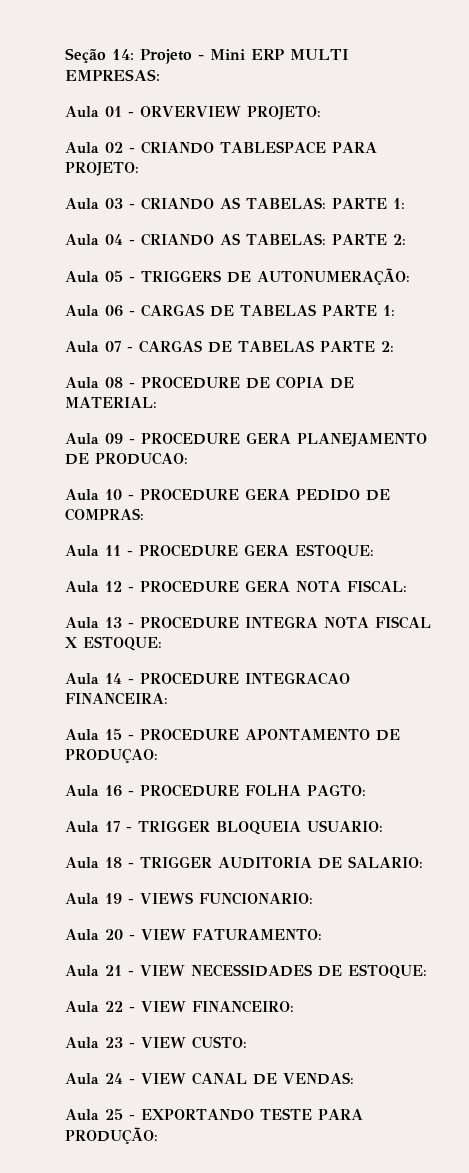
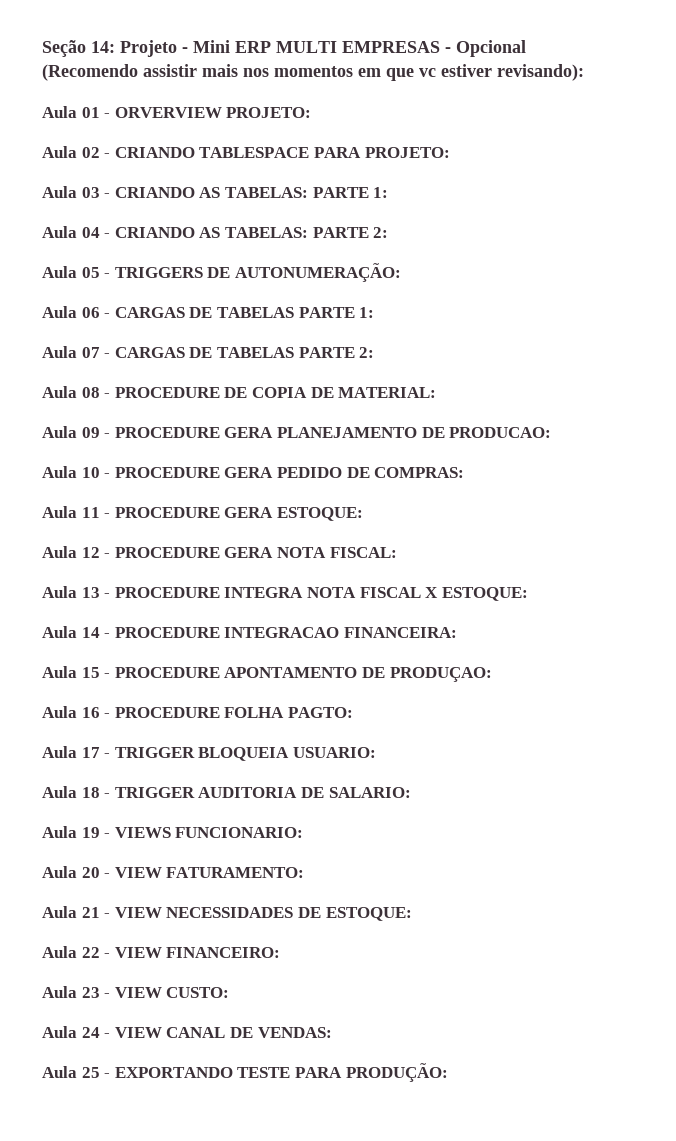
[65,69,160,81] EMPRESAS: -> [342,40,526,57] [42,64,584,81] EMPRESAS - Opcional (Recomendo assistir mais nos momentos em que vc estiver revisando):

